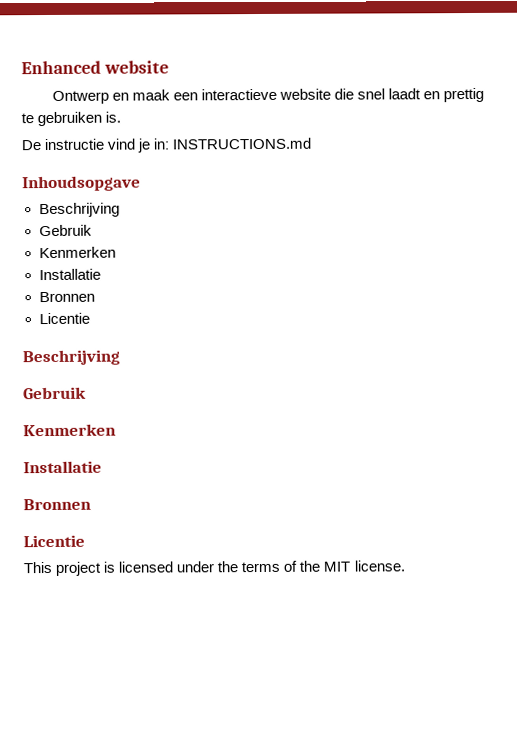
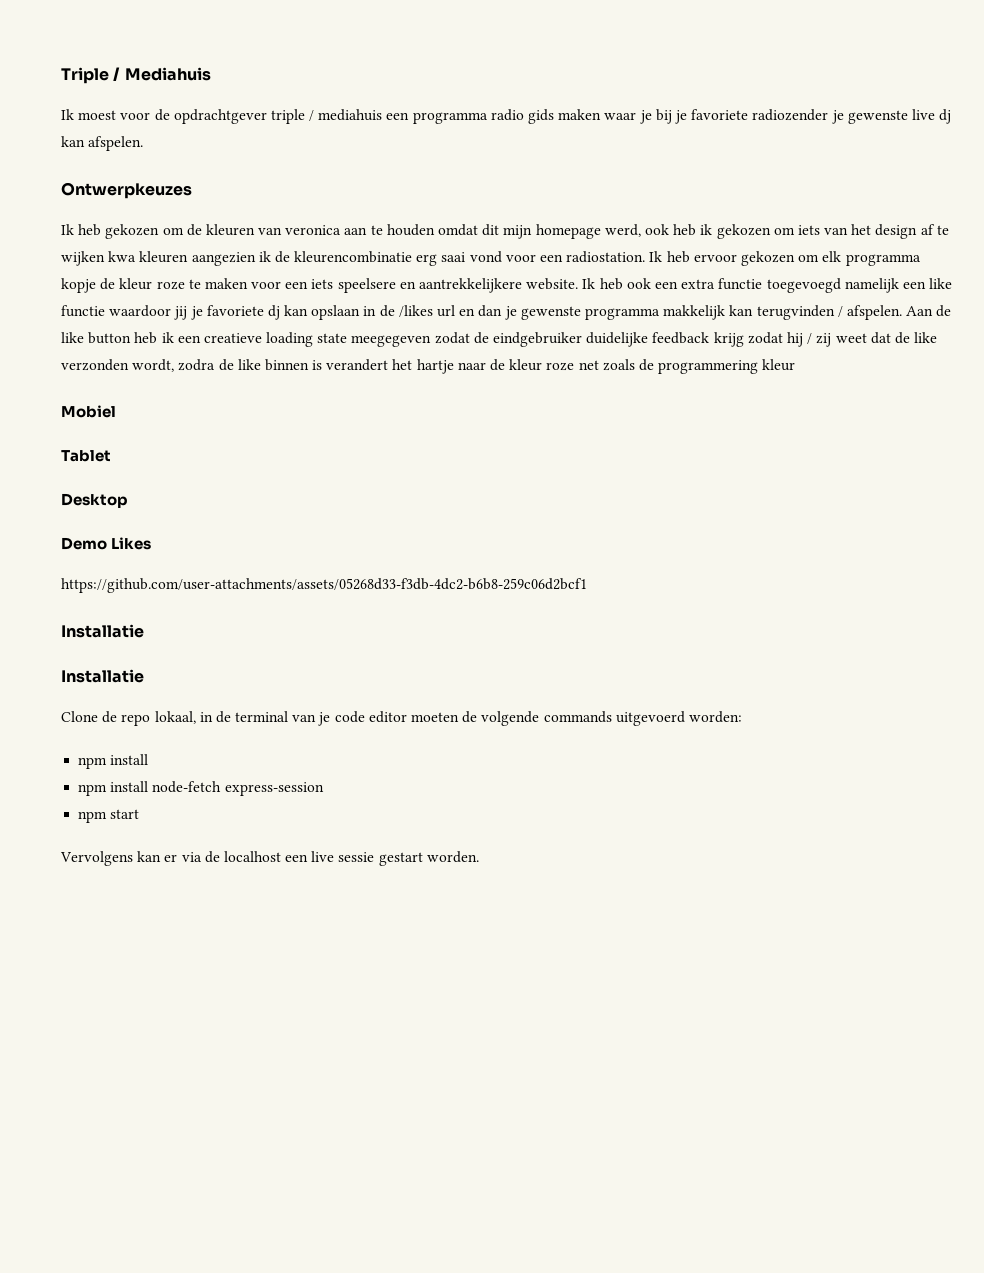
[21,60,169,75] [51,87,485,104] [21,111,122,127] [21,137,312,153] [22,175,141,192] [38,202,120,218] [38,224,92,237] [38,246,116,259] [38,268,101,281] [38,291,95,303] [38,312,90,325] [22,349,120,366] [23,386,87,400] [23,423,116,437] [23,460,102,474] [23,498,91,511] [23,534,85,548] [23,560,405,576] Enhanced website // Ontwerp en maak een interactieve website die snel laadt en prettig te gebruiken is. // De instructie vind je in: INSTRUCTIONS.md // Inhoudsopgave // Beschrijving // Gebruik // Kenmerken // Installatie // Bronnen // Licentie // Beschrijving // Gebruik // Kenmerken // Installatie // Bronnen // Licentie // This project is licensed under the terms of the MIT license. -> [61,67,211,84] [61,109,952,124] [61,136,144,151] [61,182,192,199] [61,224,949,239] [61,251,921,266] [61,278,953,293] [61,305,952,320] [61,332,938,347] [61,359,796,374] [61,405,116,418] [61,450,111,462] [61,493,128,508] [61,537,152,550] [61,578,587,593] [61,624,144,638] [61,669,144,683] [61,711,742,726] [78,754,149,769] [78,781,324,796] [78,809,140,823] [60,851,479,866] Triple / Mediahuis // Ik moest voor de opdrachtgever triple / mediahuis een programma radio gids maken waar je bij je favoriete radiozender je gewenste live dj kan afspelen. // Ontwerpkeuzes // Ik heb gekozen om de kleuren van veronica aan te houden omdat dit mijn homepage werd, ook heb ik gekozen om iets van het design af te wijken kwa kleuren aangezien ik de kleurencombinatie erg saai vond voor een radiostation. Ik heb ervoor gekozen om elk programma kopje de kleur roze te maken voor een iets speelsere en aantrekkelijkere website. Ik heb ook een extra functie toegevoegd namelijk een like functie waardoor jij je favoriete dj kan opslaan in de /likes url en dan je gewenste programma makkelijk kan terugvinden / afspelen. Aan de like button heb ik een creatieve loading state meegegeven zodat de eindgebruiker duidelijke feedback krijg zodat hij / zij weet dat de like verzonden wordt, zodra de like binnen is verandert het hartje naar de kleur roze net zoals de programmering kleur // Mobiel // Tablet // Desktop // Demo Likes // https://github.com/user-attachments/assets/05268d33-f3db-4dc2-b6b8-259c06d2bcf1 // Installatie // Installatie // Clone de repo lokaal, in de terminal van je code editor moeten de volgende commands uitgevoerd worden: // npm install // npm install node-fetch express-session // npm start // Vervolgens kan er via de localhost een live sessie gestart worden.

